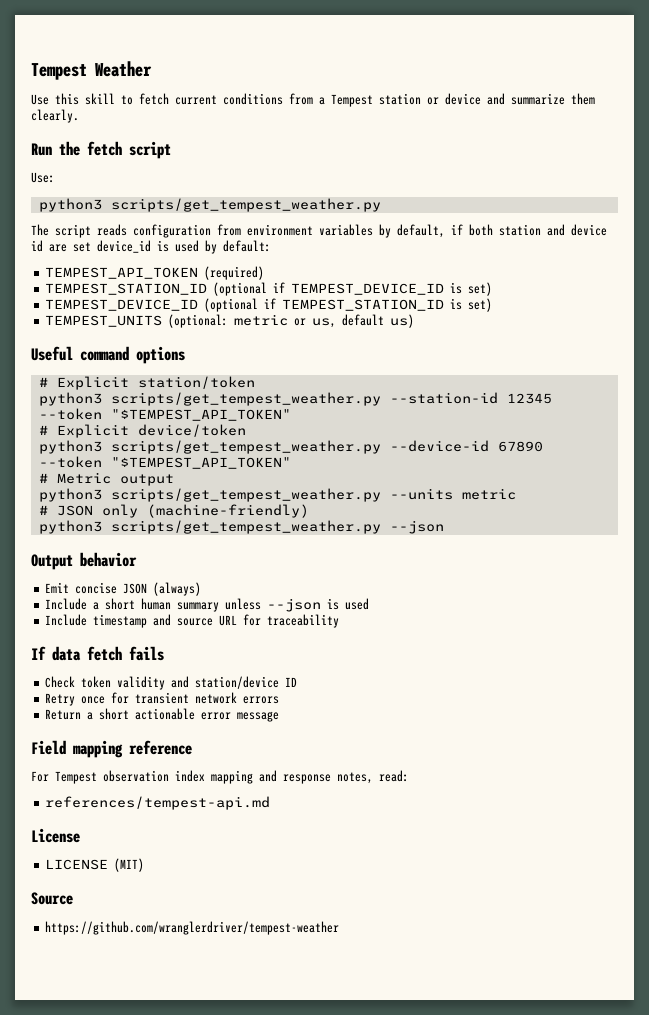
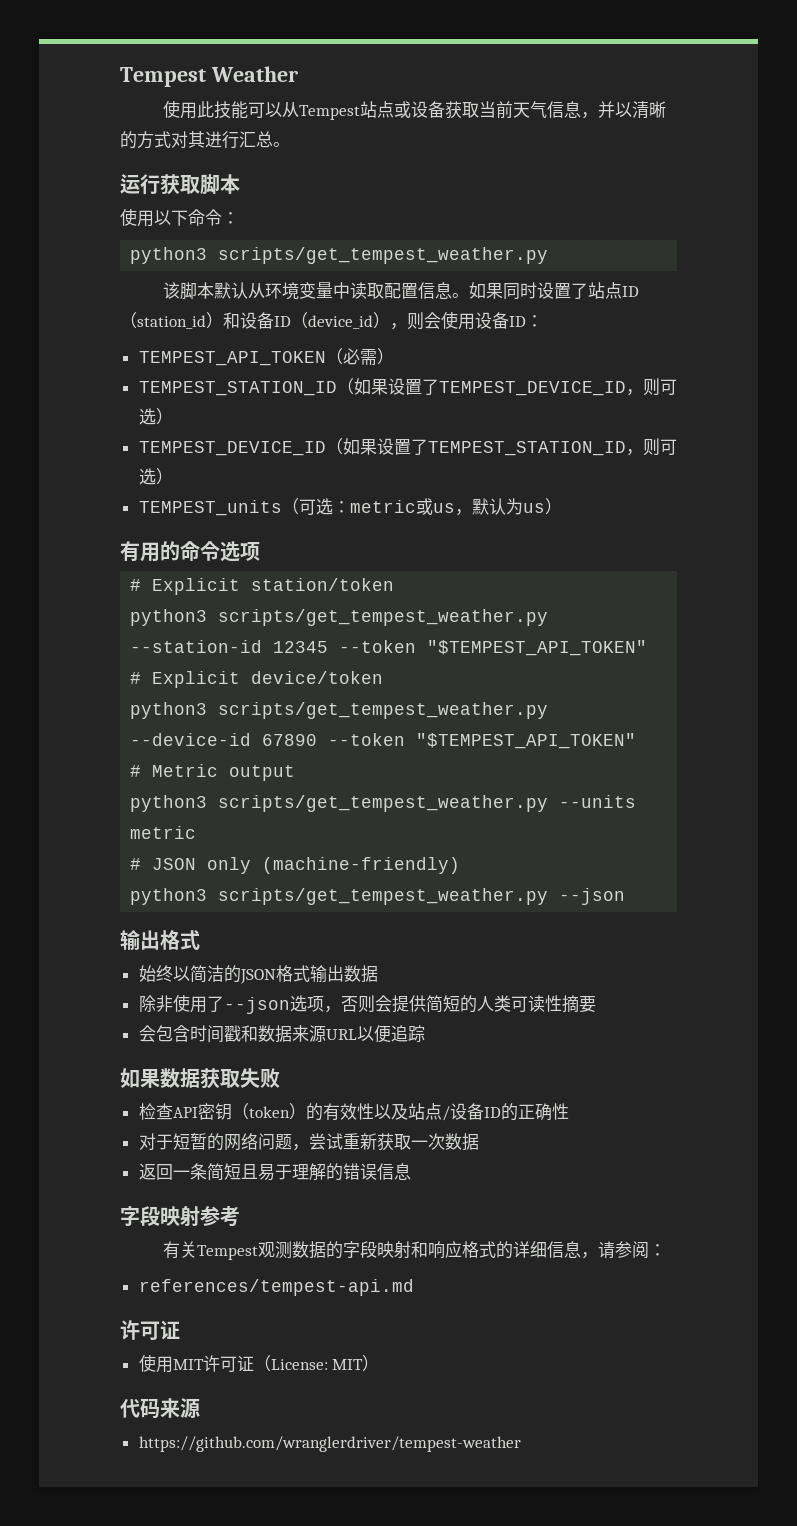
[31,93,595,107] [31,109,79,123] [31,141,171,159] [31,172,55,183] [38,198,381,212] [31,224,607,238] [31,240,271,254] Use this skill to fetch current conditions from a Tempest station or device and summarize them clearly. // Run the fetch script // Use: // python3 scripts/get_tempest_weather.py // The script reads configuration from environment variables by default, if both station and device id are set device_id is used by default: -> [162,100,666,120] [120,131,290,149] [120,174,240,195] [120,208,239,227] [130,247,549,264] [162,282,639,300] [120,311,543,330] 使用此技能可以从Tempest站点或设备获取当前天气信息，并以清晰的方式对其进行汇总。 // 运行获取脚本 // 使用以下命令： // python3 scripts/get_tempest_weather.py // 该脚本默认从环境变量中读取配置信息。如果同时设置了站点ID（station_id）和设备ID（device_id），则会使用设备ID：
[204,266,265,280] [45,282,493,296] [45,298,493,312] [45,314,415,328] [31,346,185,364] (required) // TEMPEST_STATION_ID (optional if TEMPEST_DEVICE_ID is set) // TEMPEST_DEVICE_ID (optional if TEMPEST_STATION_ID is set) // TEMPEST_UNITS (optional: metric or us, default us) // Useful command options -> [325,348,394,365] [138,378,677,396] [138,408,173,425] [138,438,677,456] [138,468,173,485] [138,498,562,516] [120,541,260,562] （必需） // TEMPEST_STATION_ID（如果设置了TEMPEST_DEVICE_ID，则可选） // TEMPEST_DEVICE_ID（如果设置了TEMPEST_STATION_ID，则可选） // TEMPEST_units（可选：metric或us，默认为us） // 有用的命令选项
[31,552,137,570] [45,582,202,596] [45,598,370,612] [45,614,340,628] [31,646,164,661] [45,676,298,690] [45,692,280,706] [45,708,280,722] [31,740,192,758] [31,770,409,784] [45,796,271,810] [31,828,80,843] [45,858,145,872] [31,892,73,905] Output behavior // Emit concise JSON (always) // Include a short human summary unless --json is used // Include timestamp and source URL for traceability // If data fetch fails // Check token validity and station/device ID // Retry once for transient network errors // Return a short actionable error message // Field mapping reference // For Tempest observation index mapping and response notes, read: // references/tempest-api.md // License // LICENSE (MIT) // Source -> [120,930,200,950] [138,965,378,984] [138,994,596,1014] [138,1025,425,1043] [120,1068,280,1089] [138,1103,569,1121] [138,1133,479,1151] [138,1163,411,1181] [120,1206,240,1227] [162,1241,666,1260] [138,1279,414,1296] [120,1320,180,1340] [138,1354,380,1373] [120,1398,200,1419] 输出格式 // 始终以简洁的JSON格式输出数据 // 除非使用了--json选项，否则会提供简短的人类可读性摘要 // 会包含时间戳和数据来源URL以便追踪 // 如果数据获取失败 // 检查API密钥（token）的有效性以及站点/设备ID的正确性 // 对于短暂的网络问题，尝试重新获取一次数据 // 返回一条简短且易于理解的错误信息 // 字段映射参考 // 有关Tempest观测数据的字段映射和响应格式的详细信息，请参阅： // references/tempest-api.md // 许可证 // 使用MIT许可证（License: MIT） // 代码来源

